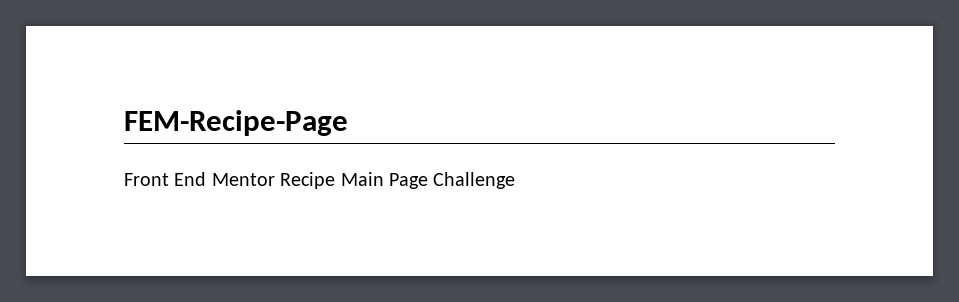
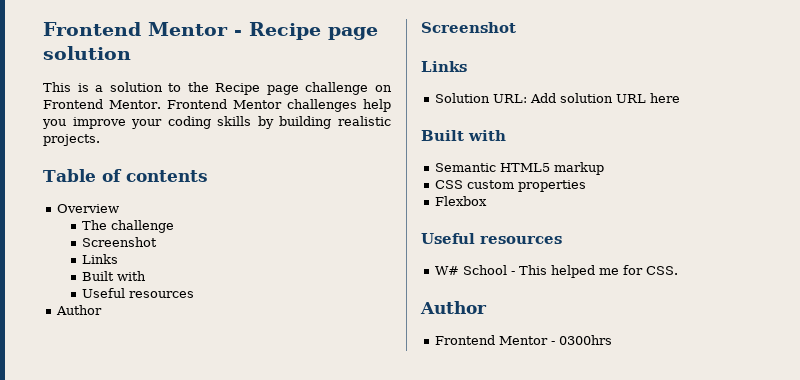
[124,110,348,136] [124,172,516,189] FEM-Recipe-Page // Front End Mentor Recipe Main Page Challenge -> [43,22,378,40] [43,46,131,60] [43,82,392,95] [43,99,392,112] [42,116,391,129] [43,134,100,146] [43,169,208,182] [57,204,120,213] [82,220,175,233] [82,237,158,247] [82,254,119,264] [82,271,147,281] [82,288,195,298] [56,305,103,315] [421,22,516,33] [421,61,467,72] [435,93,681,103] [421,130,506,141] [435,162,605,175] [435,180,587,192] [435,196,488,206] [421,233,562,244] [435,265,679,278] [420,301,487,314] [435,335,613,345] Frontend Mentor - Recipe page solution // This is a solution to the Recipe page challenge on Frontend Mentor. Frontend Mentor challenges help you improve your coding skills by building realistic projects. // Table of contents // Overview // The challenge // Screenshot // Links // Built with // Useful resources // Author // Screenshot // Links // Solution URL: Add solution URL here // Built with // Semantic HTML5 markup // CSS custom properties // Flexbox // Useful resources // W# School - This helped me for CSS. // Author // Frontend Mentor - 0300hrs

